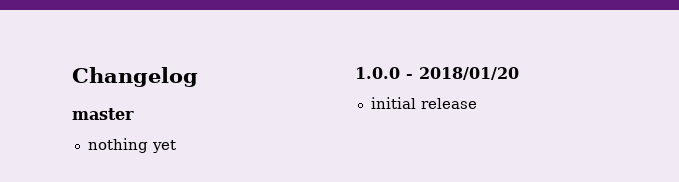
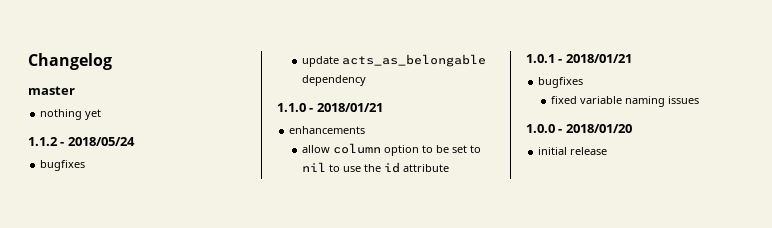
(176, 146) none -> [28,137,135,146] [40,160,86,171] [301,54,486,67] [301,75,366,86] [277,103,383,112] [289,126,366,134] [301,143,481,156] [301,162,449,173] [526,54,632,63] [538,77,584,88] [550,96,699,107] // 1.1.2 - 2018/05/24 // bugfixes // update acts_as_belongable dependency // 1.1.0 - 2018/01/21 // enhancements // allow column option to be set to nil to use the id attribute // 1.0.1 - 2018/01/21 // bugfixes // fixed variable naming issues

